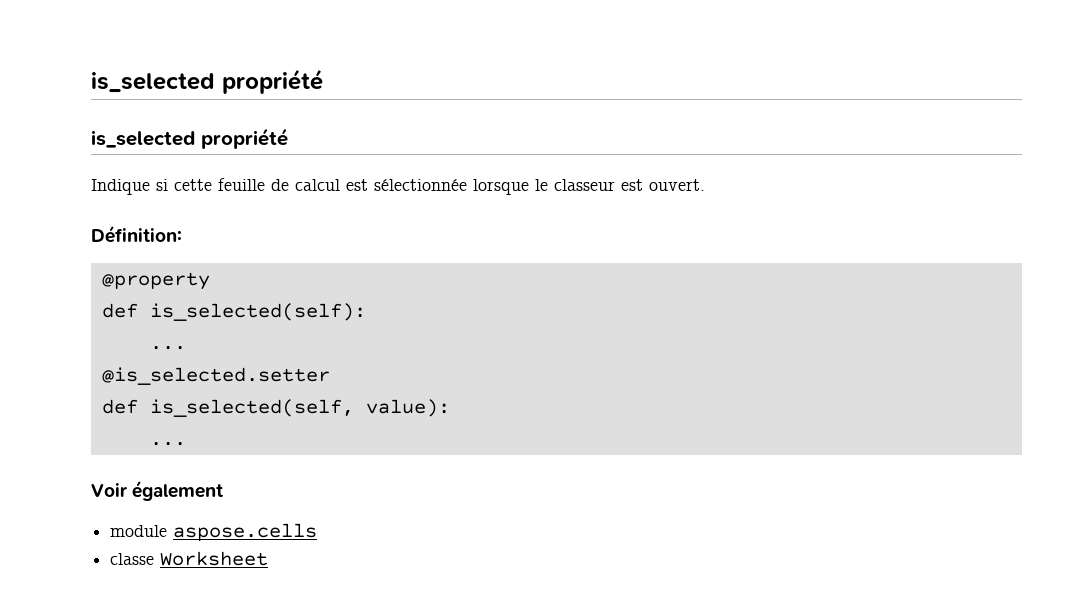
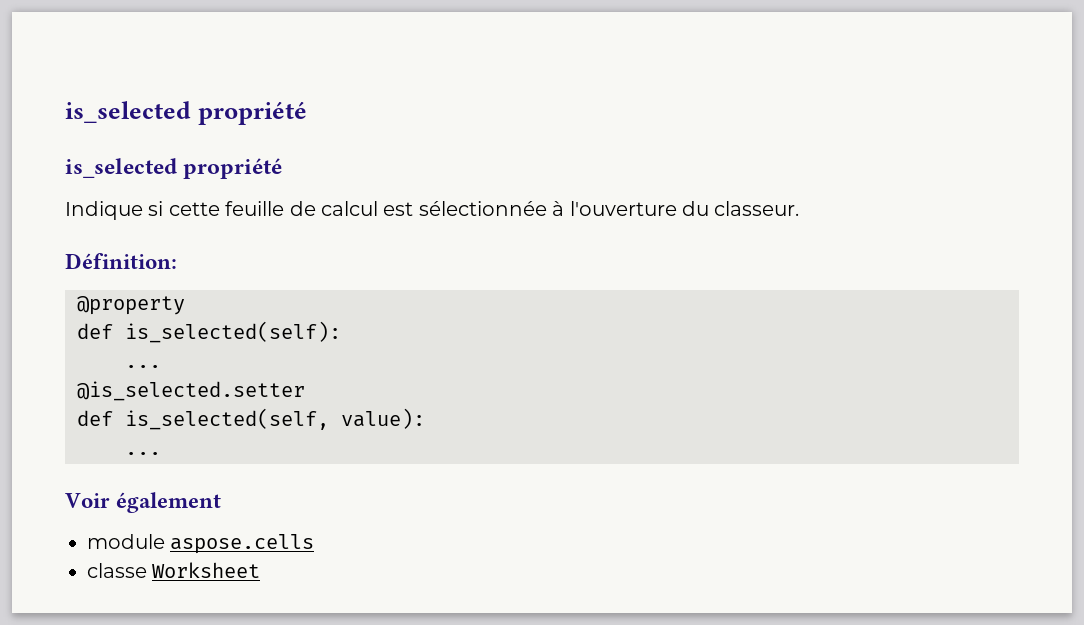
[473,179,705,195] lorsque le classeur est ouvert. -> [552,201,800,216] à l'ouverture du classeur.

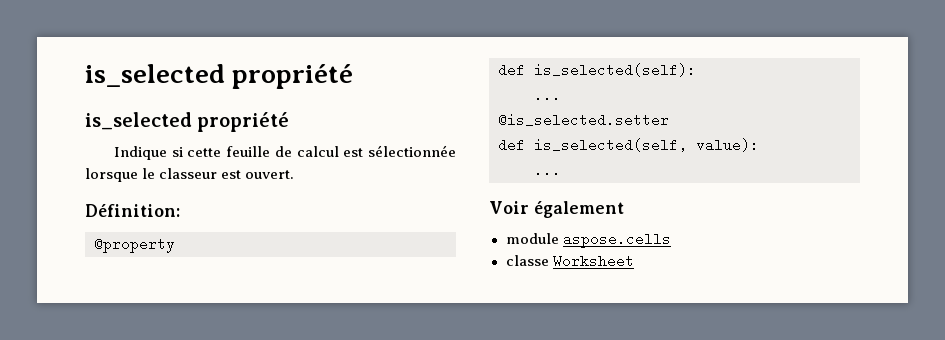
[552,201,800,216] à l'ouverture du classeur. -> [85,168,295,182] lorsque le classeur est ouvert.

